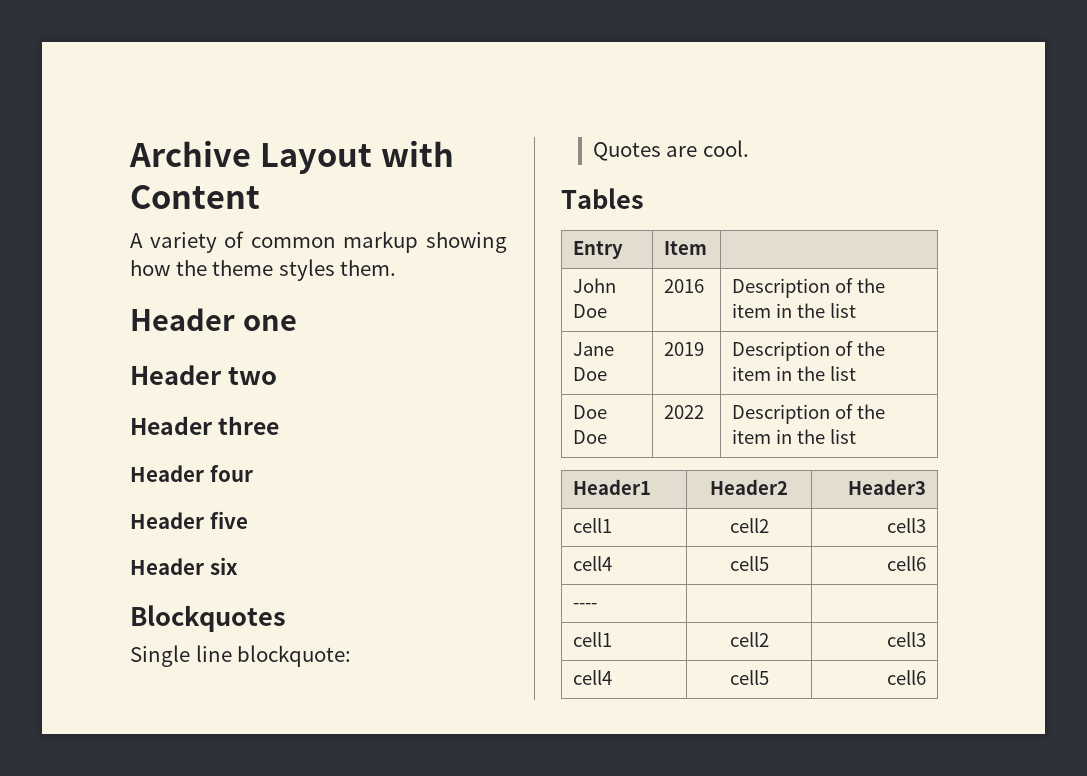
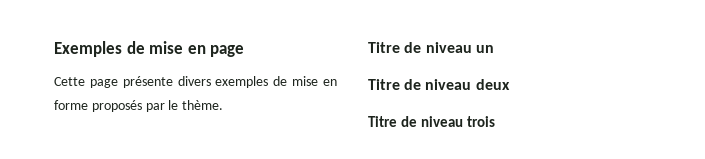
[129,140,454,174] [130,185,260,209] [130,231,507,253] [130,259,397,281] [130,308,297,331] [130,365,277,385] [130,416,280,435] [130,465,253,482] [130,511,248,529] [130,557,238,575] [130,605,286,632] [130,645,352,667] [592,140,749,161] [561,188,644,209] [573,241,624,259] [664,241,708,255] [573,278,617,293] [573,304,608,318] [664,279,705,293] [732,278,886,298] [732,303,857,318] [573,342,615,356] [573,367,608,381] [664,342,705,356] [732,341,886,361] [732,366,857,381] [573,405,608,419] [573,430,608,444] [664,405,705,419] [732,404,886,424] [732,429,857,444] [573,479,652,495] [710,479,788,495] [847,479,926,495] [573,518,613,533] [729,518,769,533] [886,518,926,533] [573,556,613,571] [729,556,769,571] [886,556,926,571] [573,603,598,609] [573,632,613,647] [729,632,769,647] [886,632,926,647] [573,670,613,685] [729,670,769,685] [886,670,926,685] Archive Layout with Content // A variety of common markup showing how the theme styles them. // Header one // Header two // Header three // Header four // Header five // Header six // Blockquotes // Single line blockquote: // Quotes are cool. // Tables // Entry | Item | // John Doe | 2016 | Description of the item in the list // Jane Doe | 2019 | Description of the item in the list // Doe Doe | 2022 | Description of the item in the list // Header1 | Header2 | Header3 // cell1 | cell2 | cell3 // cell4 | cell5 | cell6 // ---- | | // cell1 | cell2 | cell3 // cell4 | cell5 | cell6 -> [54,41,245,57] [54,76,337,88] [54,100,224,112] [368,42,494,53] [368,79,510,90] [368,116,495,127] Exemples de mise en page // Cette page présente divers exemples de mise en forme proposés par le thème. // Titre de niveau un // Titre de niveau deux // Titre de niveau trois

